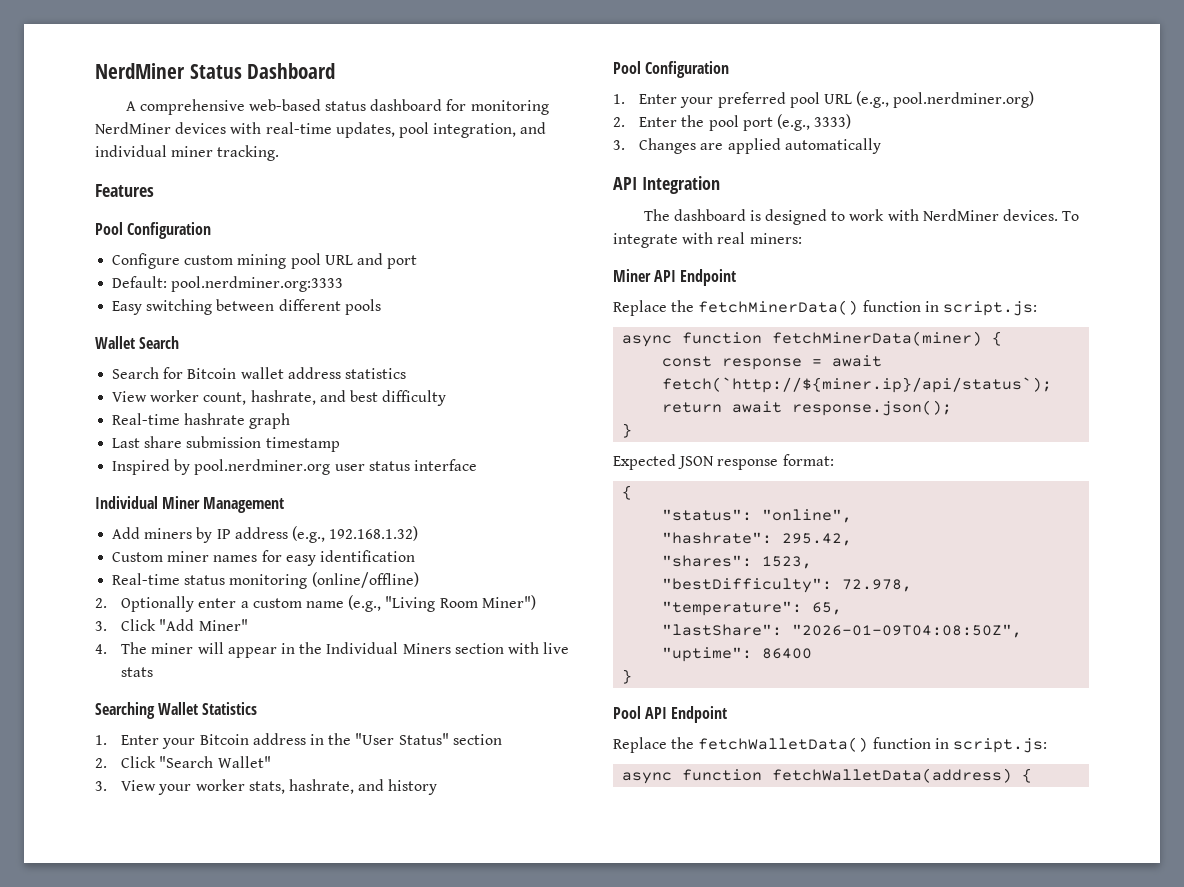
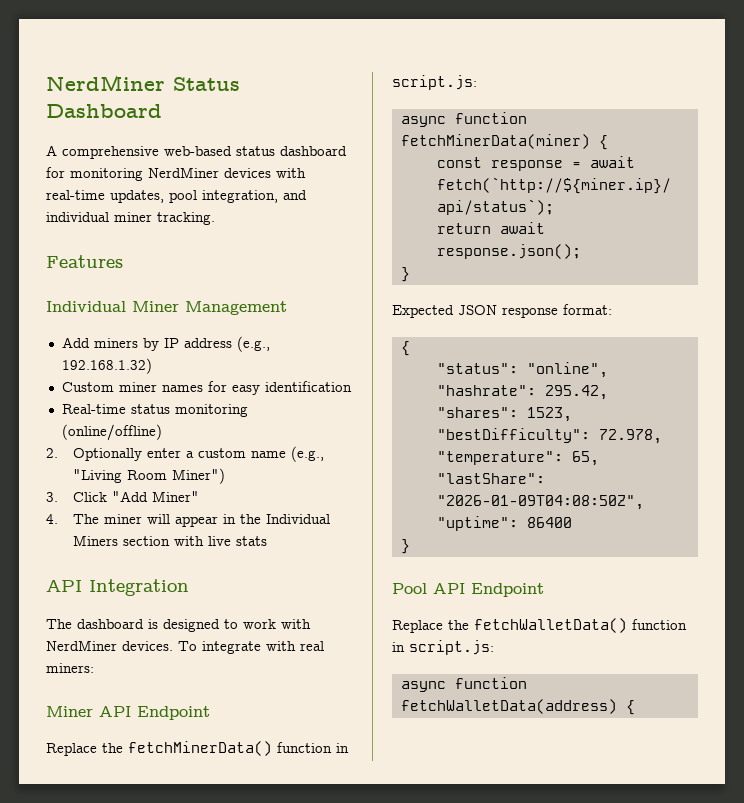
[95,222,212,239] [112,253,418,269] [112,276,344,292] [112,299,381,315] [95,336,180,349] [112,367,406,379] [112,390,447,406] [112,413,291,429] [112,436,340,452] [112,459,477,475] // Pool Configuration // Configure custom mining pool URL and port // Default: pool.nerdminer.org:3333 // Easy switching between different pools // Wallet Search // Search for Bitcoin wallet address statistics // View worker count, hashrate, and best difficulty // Real-time hashrate graph // Last share submission timestamp // Inspired by pool.nerdminer.org user status interface -> (123, 261) none
[95,702,258,719] [95,733,502,749] [95,756,271,768] [95,779,438,795] [613,61,730,78] [613,91,1035,108] [613,114,852,131] [613,138,881,154] // Searching Wallet Statistics // 1. Enter your Bitcoin address in the "User Status" section // 2. Click "Search Wallet" // 3. View your worker stats, hashrate, and history // Pool Configuration // 1. Enter your preferred pool URL (e.g., pool.nerdminer.org) // 2. Enter the pool port (e.g., 3333) // 3. Changes are applied automatically -> (268, 541) none

